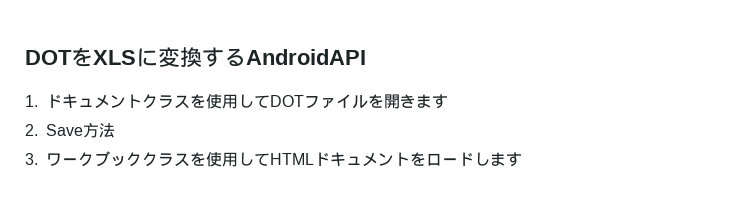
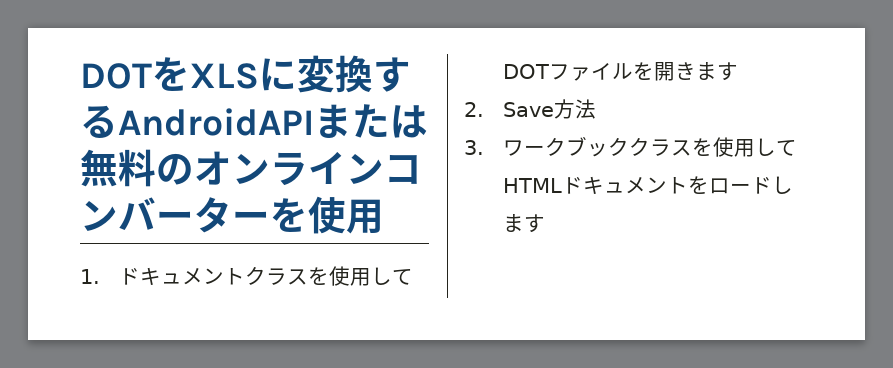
(366, 57) none -> [314,104,428,138] [80,149,422,187] [80,196,384,234] または無料のオンラインコンバーターを使用

